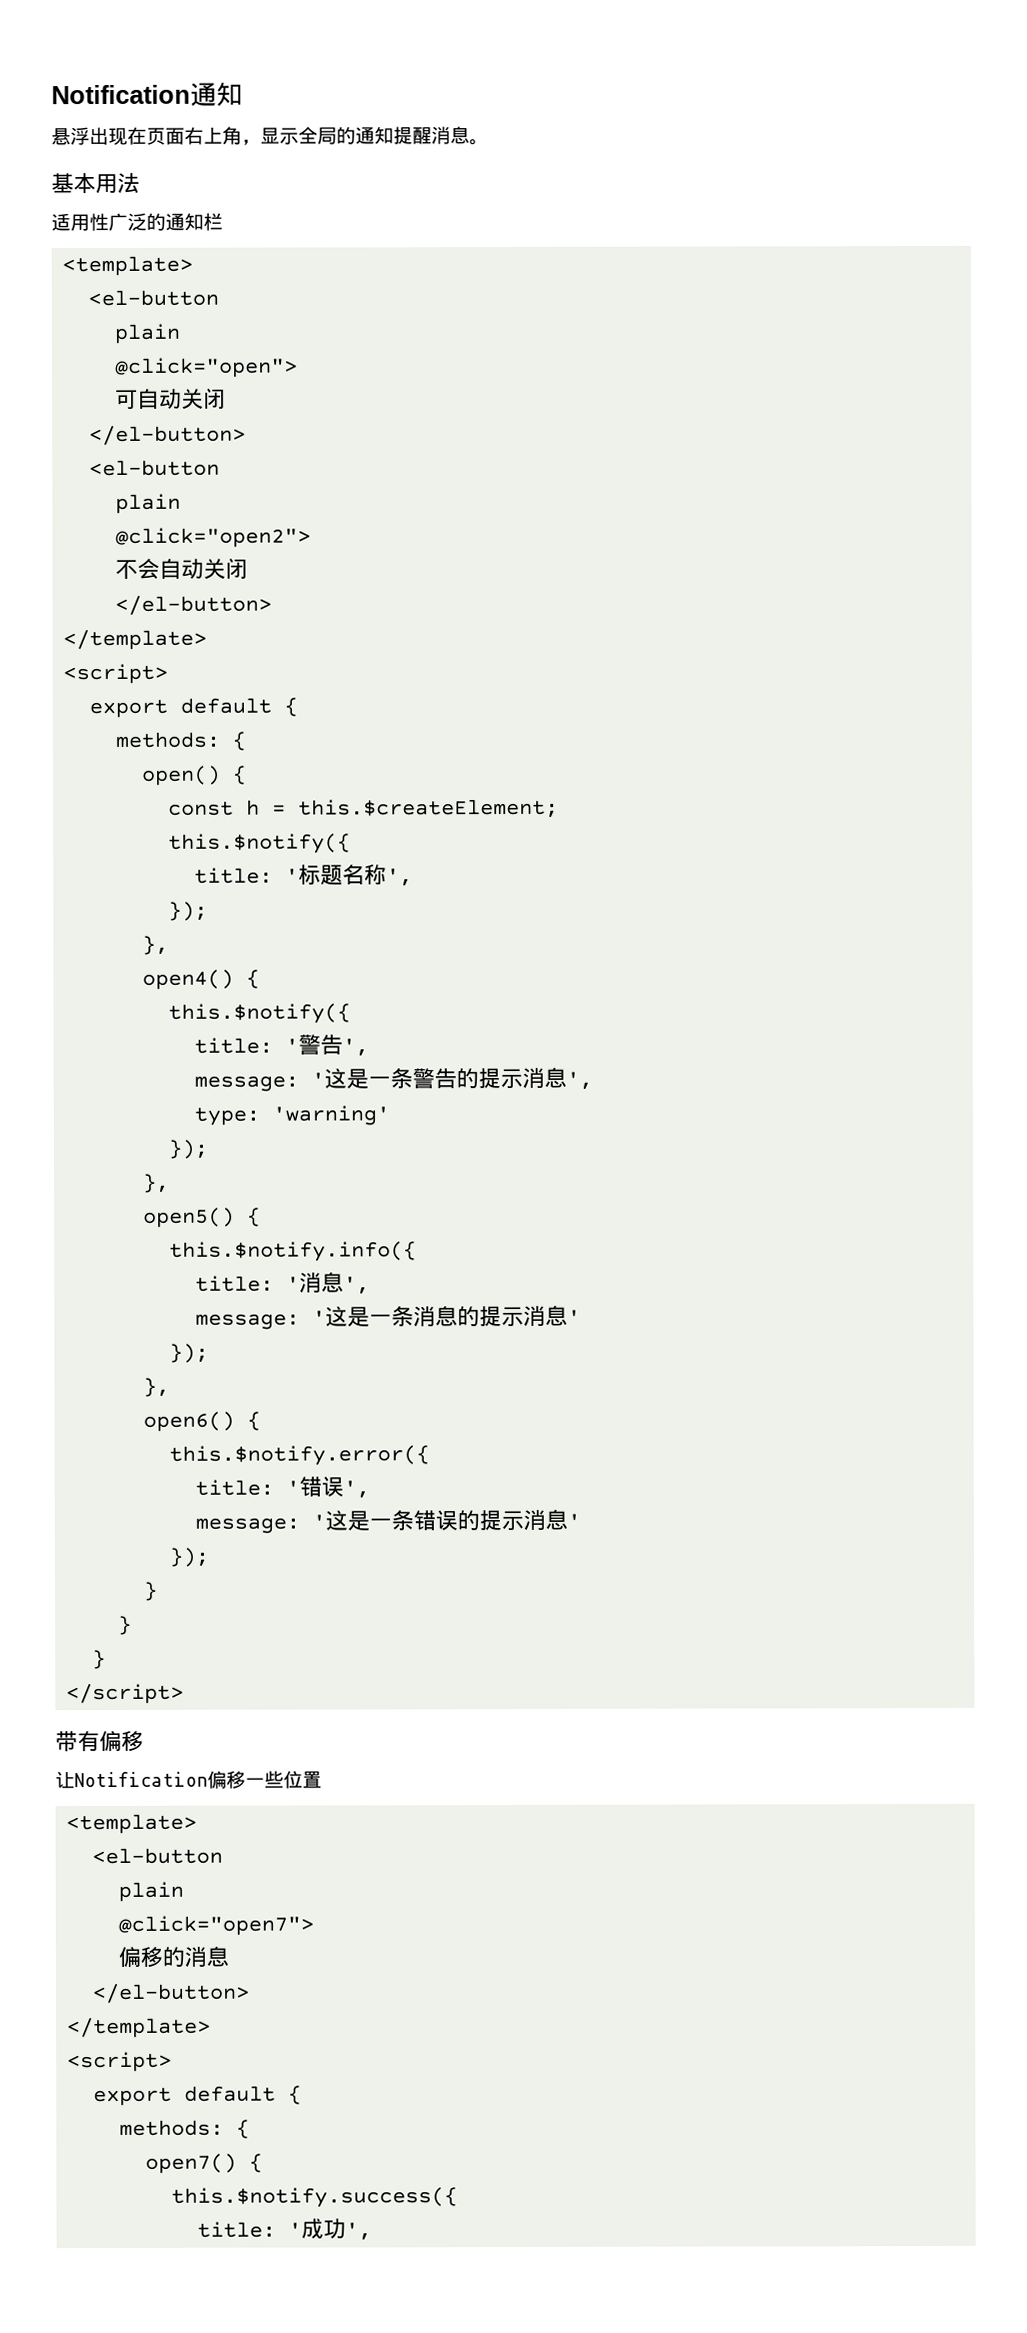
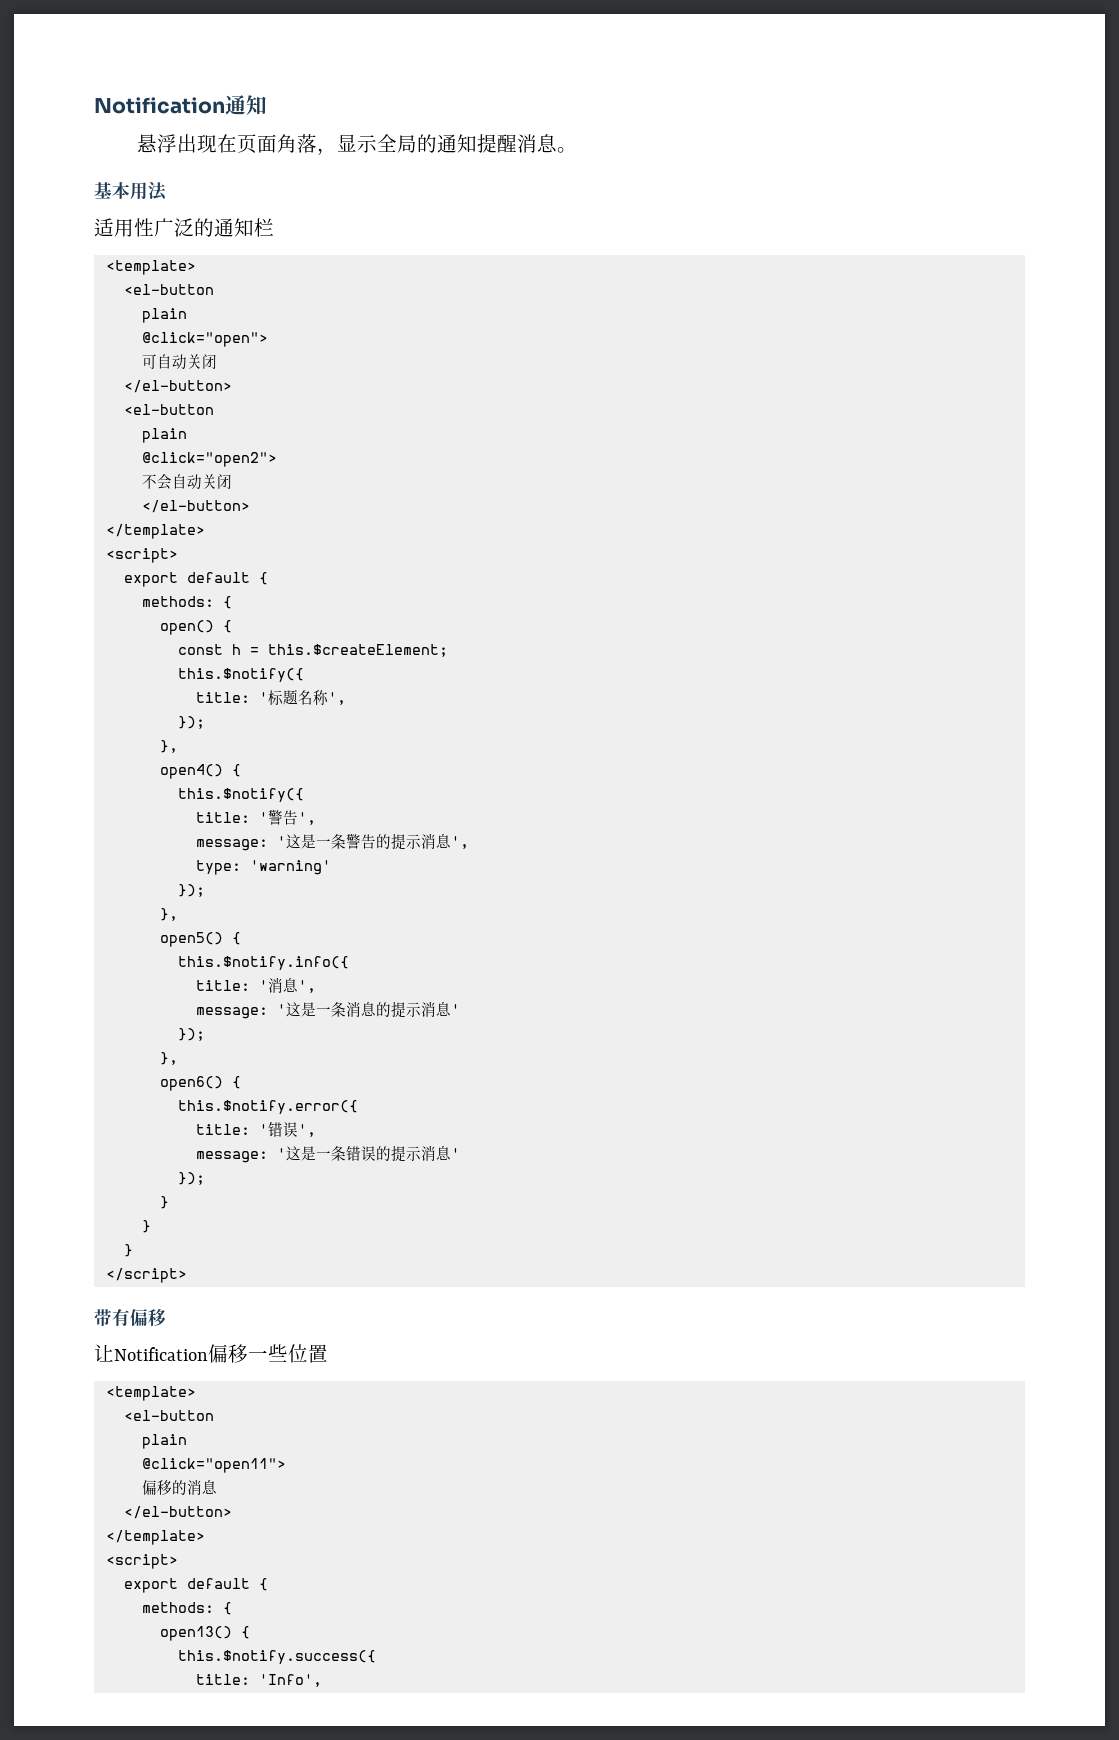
[184,126,242,145] 右上角 -> [277,134,318,153] 角落
[118,1915,315,1936] @click="open7"> -> [141,1458,286,1473] @click="open11">
[145,2153,238,2174] open7() -> [159,1626,232,1641] open13()
[288,2218,373,2241] '成功', -> [258,1674,322,1687] 'Info',

